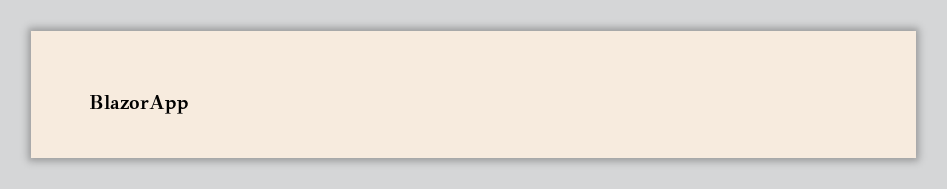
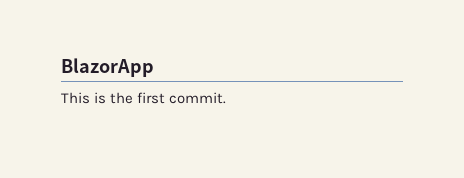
(189, 104) none -> [61,92,227,104] // This is the first commit.

